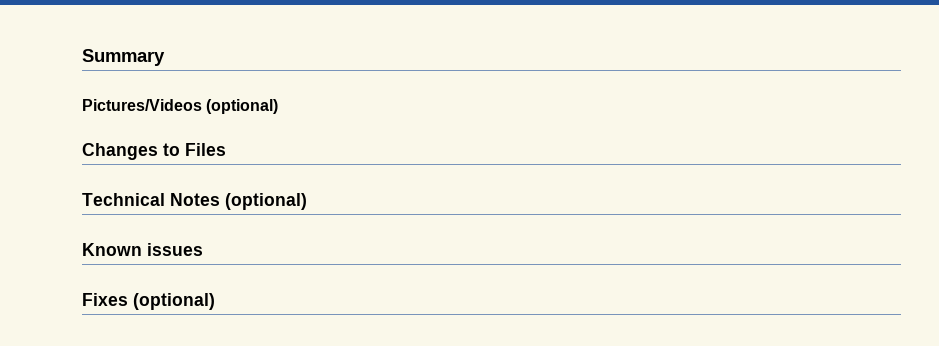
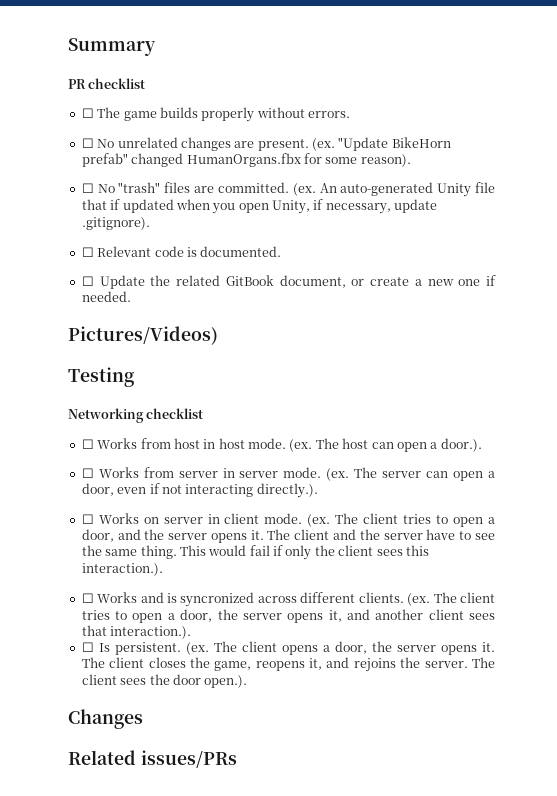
[82,99,279,114] [82,143,226,160] [82,193,307,210] [82,243,203,256] [82,293,215,310] Pictures/Videos (optional) // Changes to Files // Technical Notes (optional) // Known issues // Fixes (optional) -> [68,78,146,89] [81,107,350,122] [81,137,451,151] [81,153,411,167] [81,182,495,197] [81,199,438,214] [81,217,150,230] [81,246,282,257] [81,275,496,289] [81,291,131,302] [68,326,218,345] [68,367,135,387] [68,408,204,423] [81,438,482,452] [81,467,495,481] [81,483,318,498] [81,513,495,527] [81,529,496,543] [81,545,429,560] [81,563,163,576] [81,592,496,607] [81,609,496,623] [81,625,192,639] [81,641,495,655] [81,657,495,672] [81,674,248,688] [68,709,143,729] [68,750,237,768] PR checklist // ☐ The game builds properly without errors. // ☐ No unrelated changes are present. (ex. "Update BikeHorn prefab" changed HumanOrgans.fbx for some reason). // ☐ No "trash" files are committed. (ex. An auto-generated Unity file that if updated when you open Unity, if necessary, update .gitignore). // ☐ Relevant code is documented. // ☐ Update the related GitBook document, or create a new one if needed. // Pictures/Videos) // Testing // Networking checklist // ☐ Works from host in host mode. (ex. The host can open a door.). // ☐ Works from server in server mode. (ex. The server can open a door, even if not interacting directly.). // ☐ Works on server in client mode. (ex. The client tries to open a door, and the server opens it. The client and the server have to see the same thing. This would fail if only the client sees this interaction.). // ☐ Works and is syncronized across different clients. (ex. The client tries to open a door, the server opens it, and another client sees that interaction.). // ☐ Is persistent. (ex. The client opens a door, the server opens it. The client closes the game, reopens it, and rejoins the server. The client sees the door open.). // Changes // Related issues/PRs

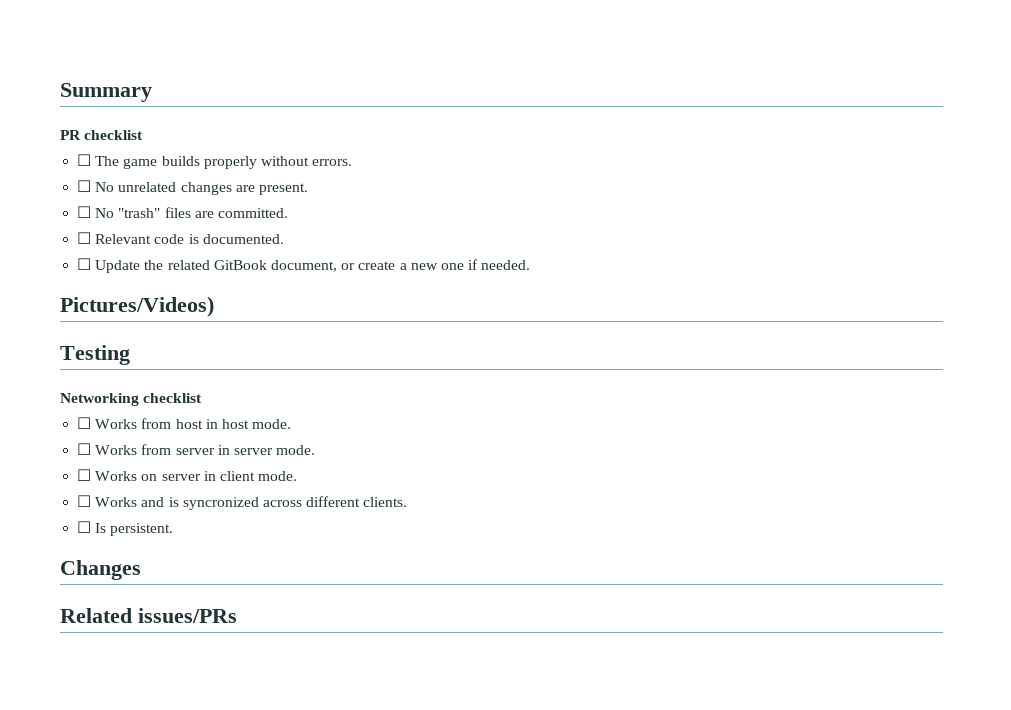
[312,137,451,151] [81,153,411,167] (ex. "Update BikeHorn prefab" changed HumanOrgans.fbx for some reason). -> (308, 189) none
[292,182,495,197] [81,199,438,214] [81,217,150,230] (ex. An auto-generated Unity file that if updated when you open Unity, if necessary, update .gitignore). -> (288, 213) none
[289,438,482,452] (ex. The host can open a door.). -> (292, 424) none
[326,467,495,481] [81,483,318,498] (ex. The server can open a door, even if not interacting directly.). -> (316, 450) none
[307,513,495,527] [81,529,496,543] [81,545,429,560] [81,563,163,576] (ex. The client tries to open a door, and the server opens it. The client and the server have to see the same thing. This would fail if only the client sees this interaction.). -> (298, 476) none
[407,592,496,606] [81,609,496,623] [81,625,192,639] [81,641,495,655] [81,657,495,672] [81,674,248,688] (ex. The client tries to open a door, the server opens it, and another client sees that interaction.). // ☐ Is persistent. (ex. The client opens a door, the server opens it. The client closes the game, reopens it, and rejoins the server. The client sees the door open.). -> [77,521,174,536] // ☐ Is persistent.

